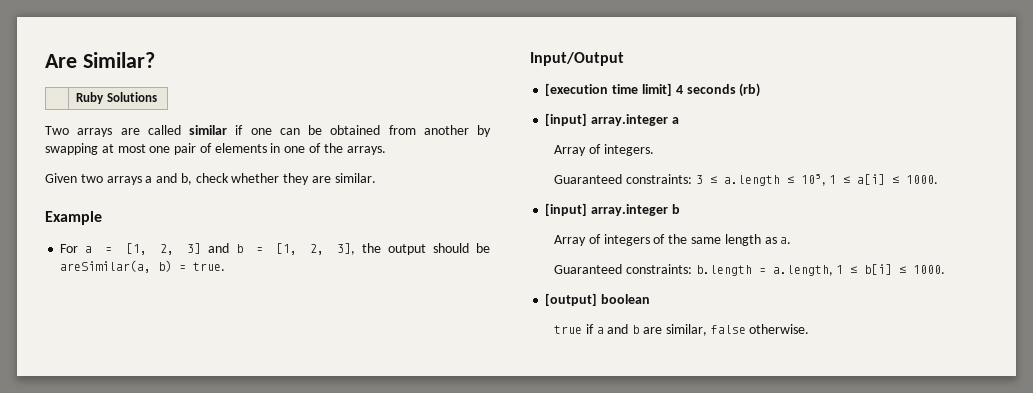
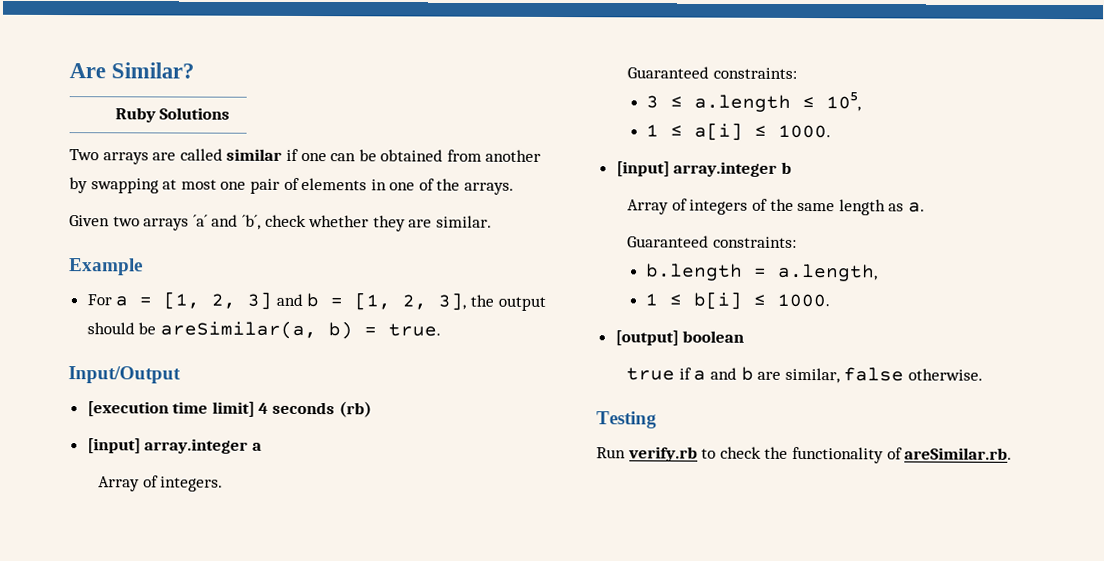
[145,173,192,185] a and b, -> [192,214,261,230] ´a´ and ´b´,
(692, 179) none -> (797, 73) //
(826, 180) none -> (861, 101) //
(692, 269) none -> (797, 242) //
(833, 270) none -> (878, 272) //
(810, 329) none -> [596,411,657,429] [596,446,1013,464] // Testing // Run verify.rb to check the functionality of areSimilar.rb.

